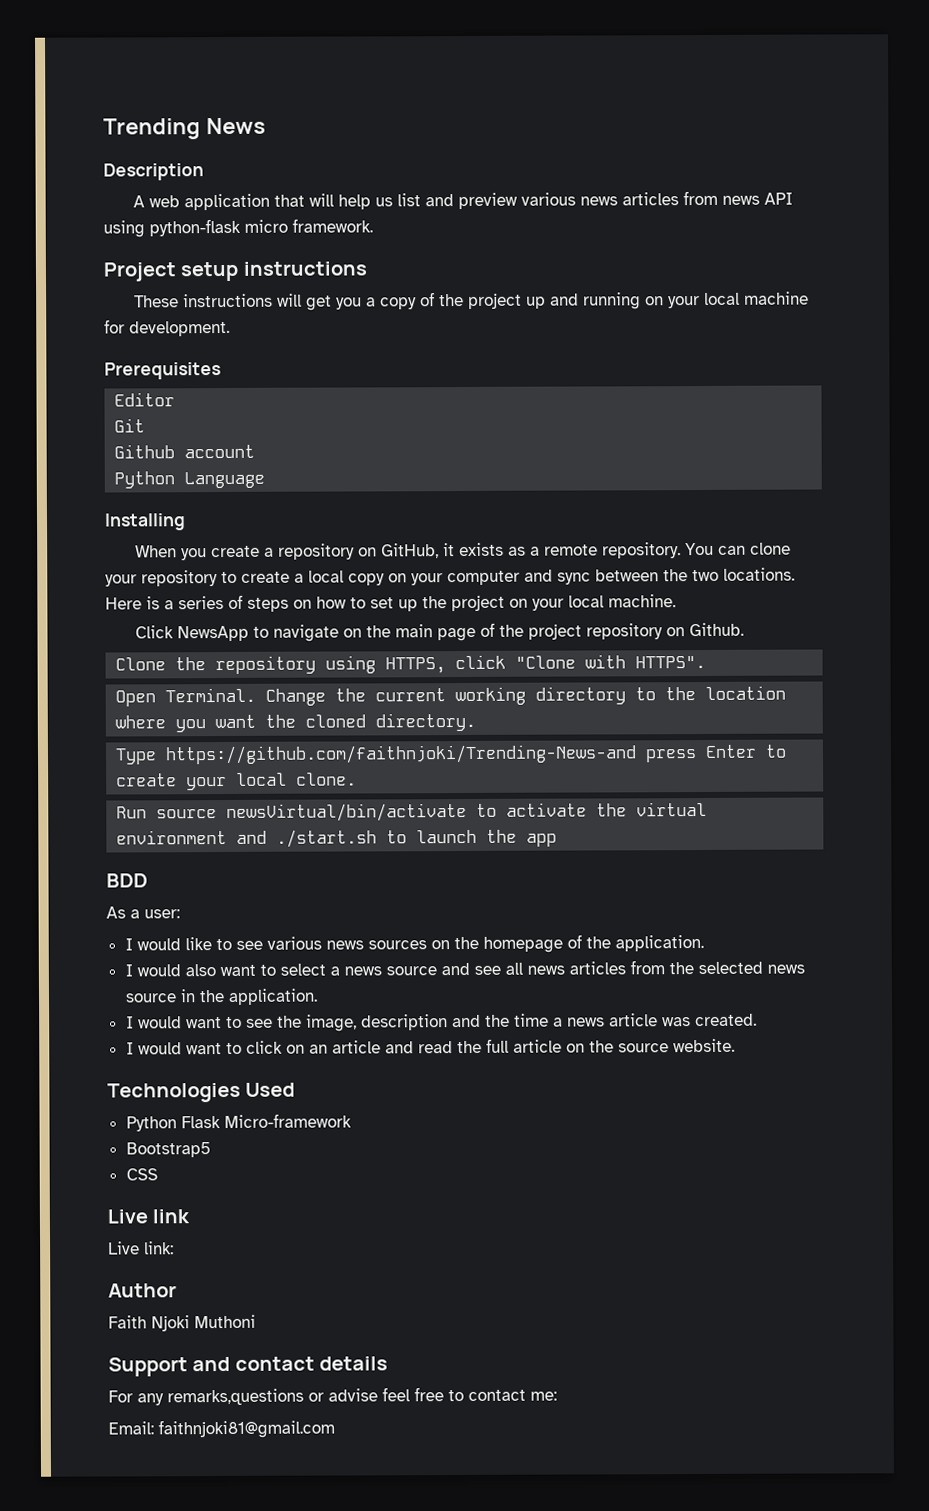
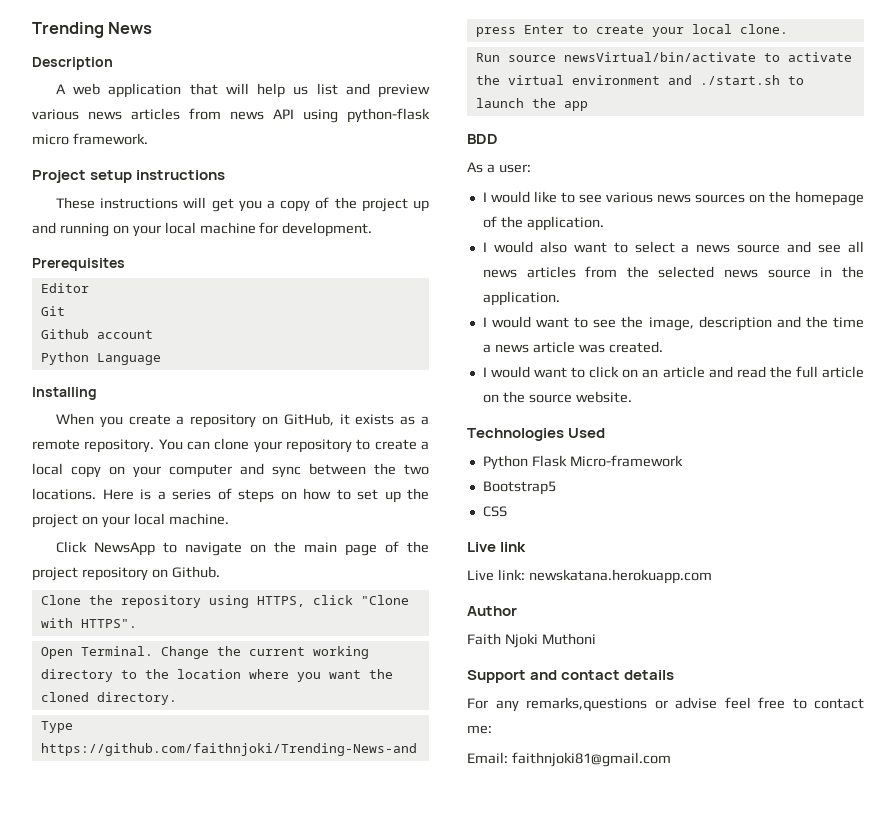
(174, 1248) none -> [528,569,712,584] newskatana.herokuapp.com

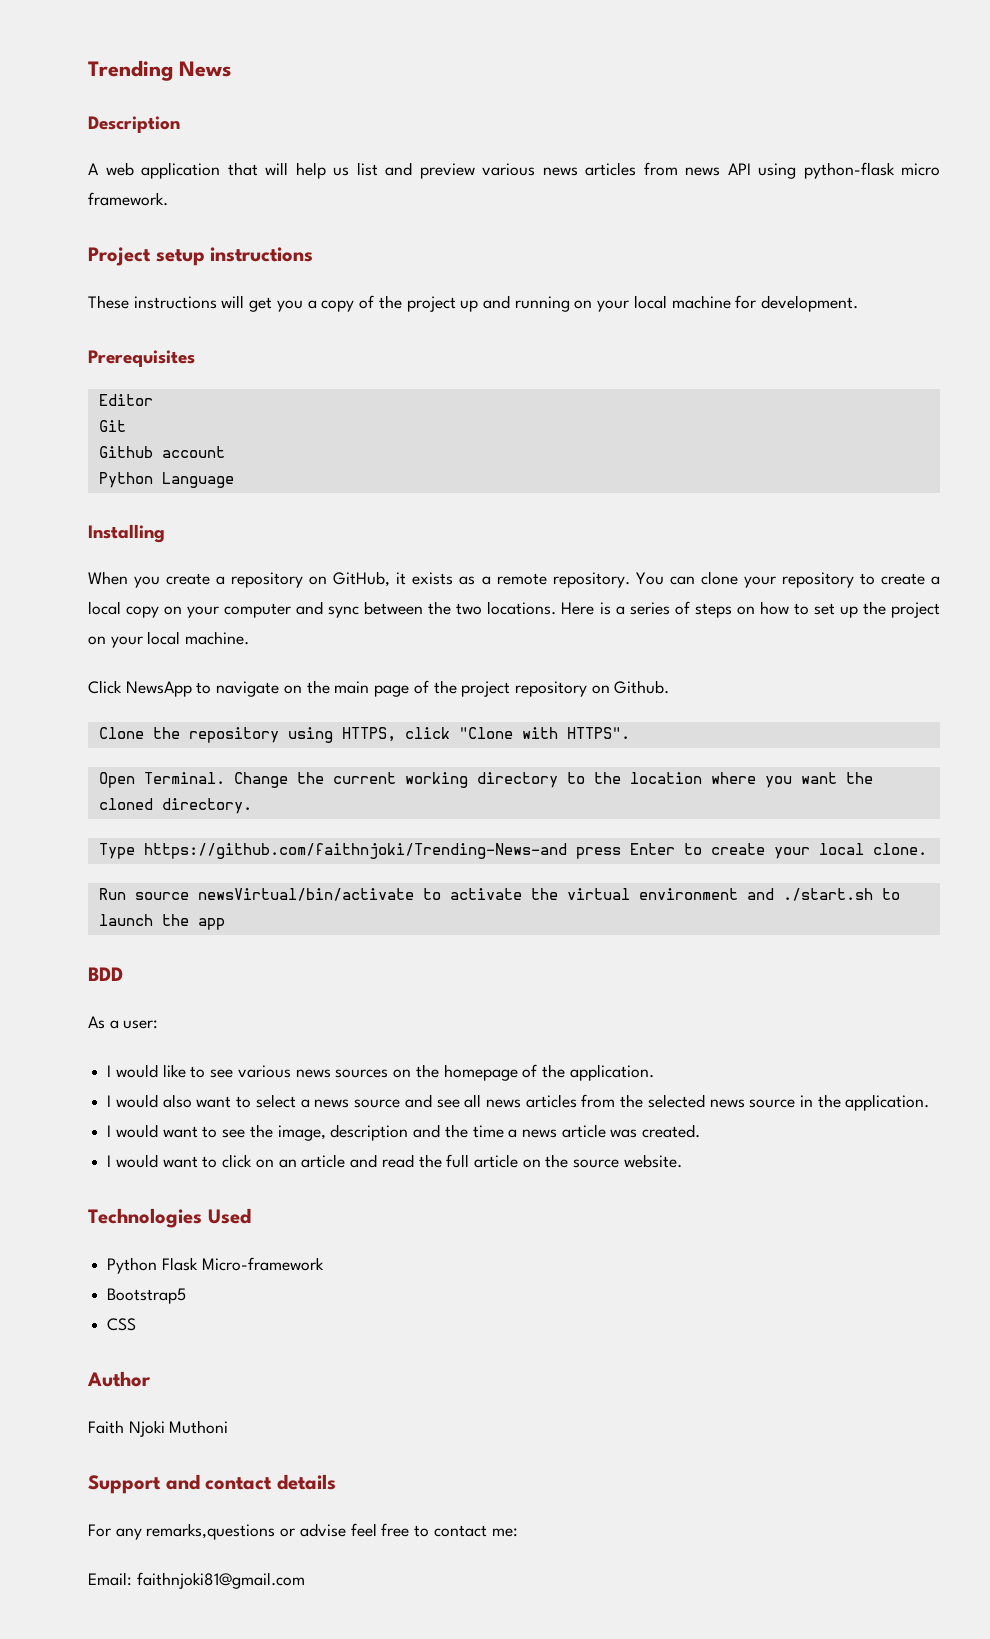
[467,542,527,552] [467,569,712,584] // Live link // Live link: newskatana.herokuapp.com -> (137, 1324) none

